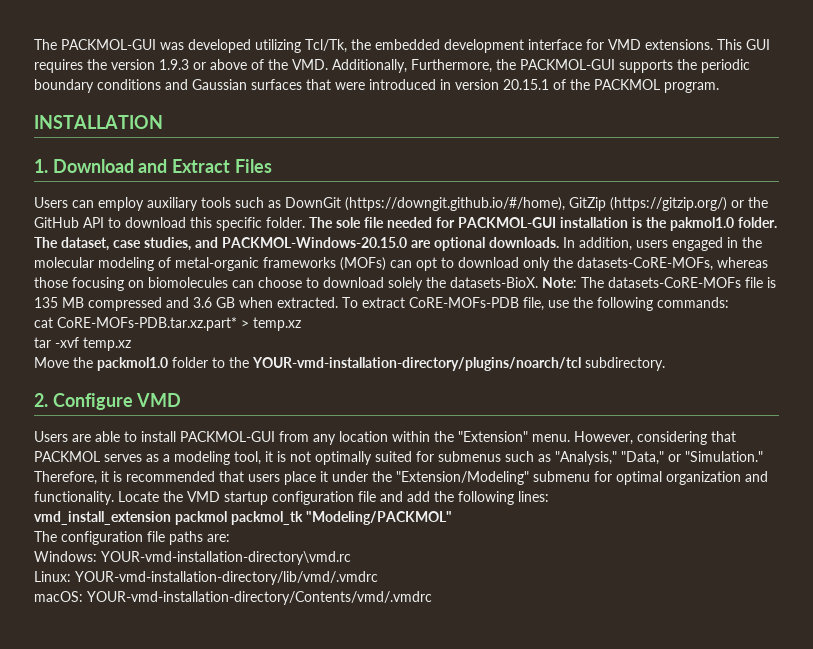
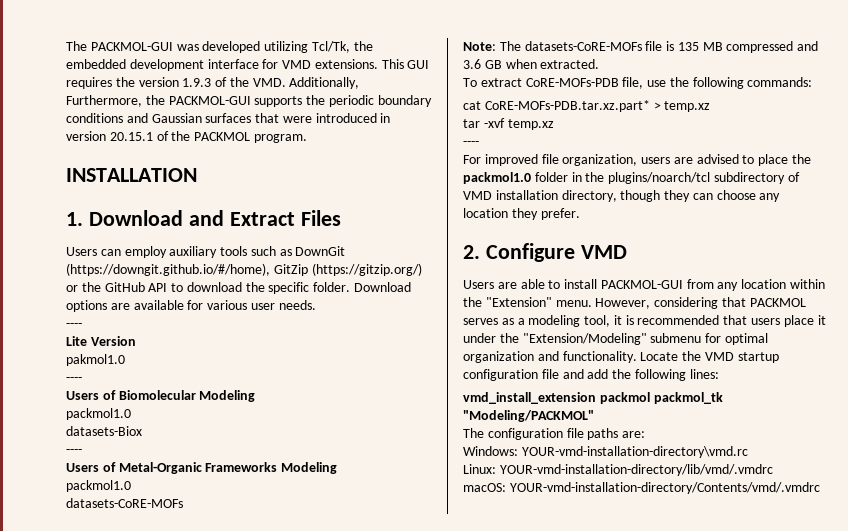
[193,59,247,70] or above -> (212, 82) none
[190,217,212,228] this -> [245,282,265,292] the
[309,217,777,231] [34,237,762,251] [34,257,768,271] [34,277,538,291] The sole file needed for PACKMOL-GUI installation is the pakmol1.0 folder. The dataset, case studies, and PACKMOL-Windows-20.15.0 are optional downloads. In addition, users engaged in the molecular modeling of metal-organic frameworks (MOFs) can opt to download only the datasets-CoRE-MOFs, whereas those focusing on biomolecules can choose to download solely the datasets-BioX. -> [354,282,412,292] [66,300,316,312] [66,323,82,328] [66,336,136,346] [66,354,125,366] [66,377,82,382] [66,390,256,402] [66,408,131,420] [66,426,142,436] [66,449,82,454] [66,462,338,474] [66,480,131,492] [66,498,183,508] Download options are available for various user needs. // ---- // Lite Version // pakmol1.0 // ---- // Users of Biomolecular Modeling // packmol1.0 // datasets-Biox // ---- // Users of Metal-Organic Frameworks Modeling // packmol1.0 // datasets-CoRE-MOFs //
(338, 302) none -> (600, 64) //
[34,357,665,371] Move the packmol1.0 folder to the YOUR-vmd-installation-directory/plugins/noarch/tcl subdirectory. -> [463,141,479,146] [463,154,812,166] [463,172,800,184] [463,190,781,202] [463,208,580,220] ---- // For improved file organization, users are advised to place the packmol1.0 folder in the plugins/noarch/tcl subdirectory of VMD installation directory, though they can choose any location they prefer.
[290,451,763,465] [34,471,122,485] not optimally suited for submenus such as "Analysis," "Data," or "Simulation." Therefore, it is -> (634, 320) none

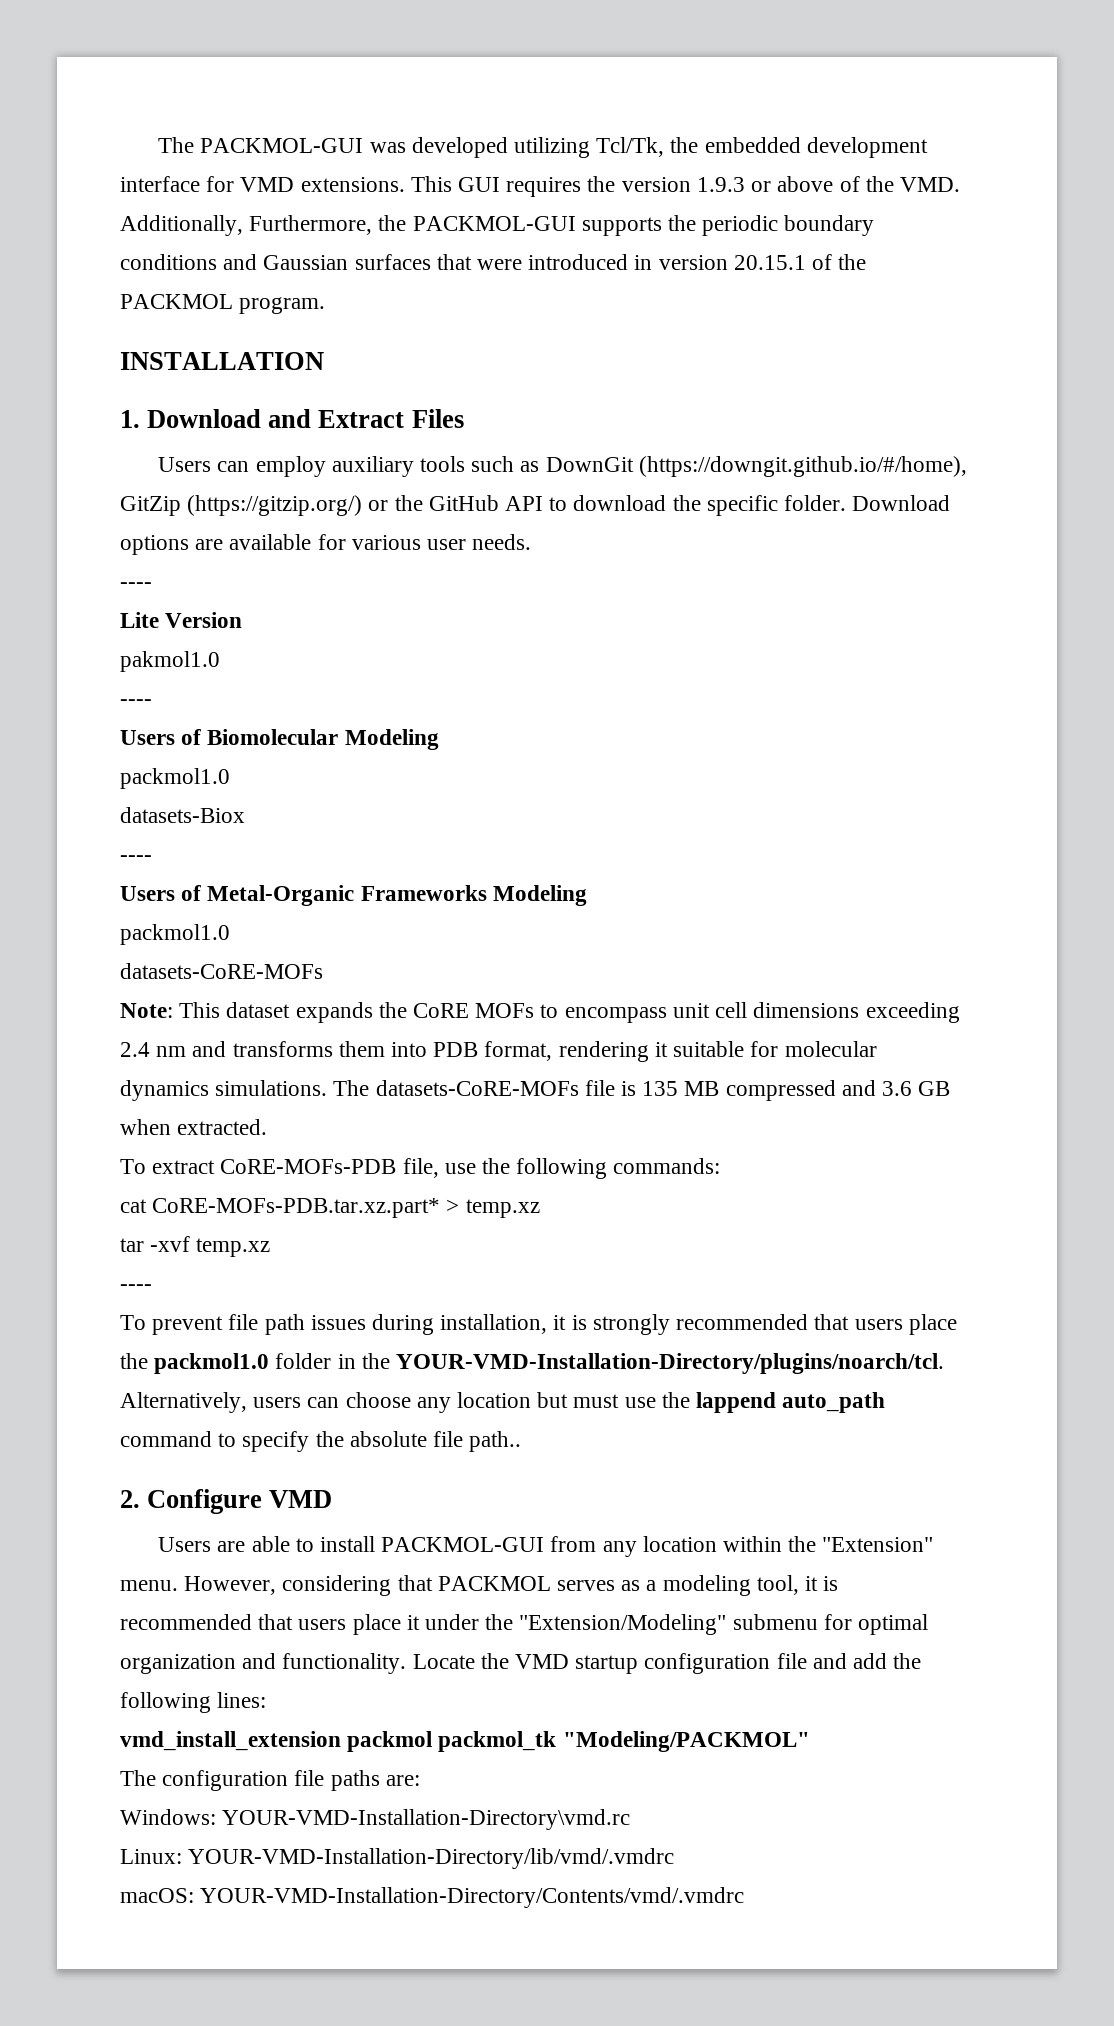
(212, 82) none -> [751,176,834,192] or above
(496, 46) none -> [179,1002,960,1023] [120,1041,877,1062] [120,1080,328,1101] This dataset expands the CoRE MOFs to encompass unit cell dimensions exceeding 2.4 nm and transforms them into PDB format, rendering it suitable for molecular dynamics simulations.
[463,154,755,166] For improved file organization, users are advised to -> [120,1314,903,1335] To prevent file path issues during installation, it is strongly recommended that users
[608,172,800,184] [463,190,781,202] [463,208,580,220] plugins/noarch/tcl subdirectory of VMD installation directory, though they can choose any location they prefer. -> [396,1353,945,1374] [120,1392,886,1413] [120,1431,522,1452] YOUR-VMD-Installation-Directory/plugins/noarch/tcl. Alternatively, users can choose any location but must use the lappend auto_path command to specify the absolute file path..
[521,446,748,458] YOUR-vmd-installation-directory\vmd.rc -> [222,1809,631,1830] YOUR-VMD-Installation-Directory\vmd.rc
[499,464,773,476] YOUR-vmd-installation-directory/lib/vmd/.vmdrc -> [188,1848,675,1869] YOUR-VMD-Installation-Directory/lib/vmd/.vmdrc
[509,482,820,494] YOUR-vmd-installation-directory/Contents/vmd/.vmdrc -> [200,1887,745,1908] YOUR-VMD-Installation-Directory/Contents/vmd/.vmdrc

